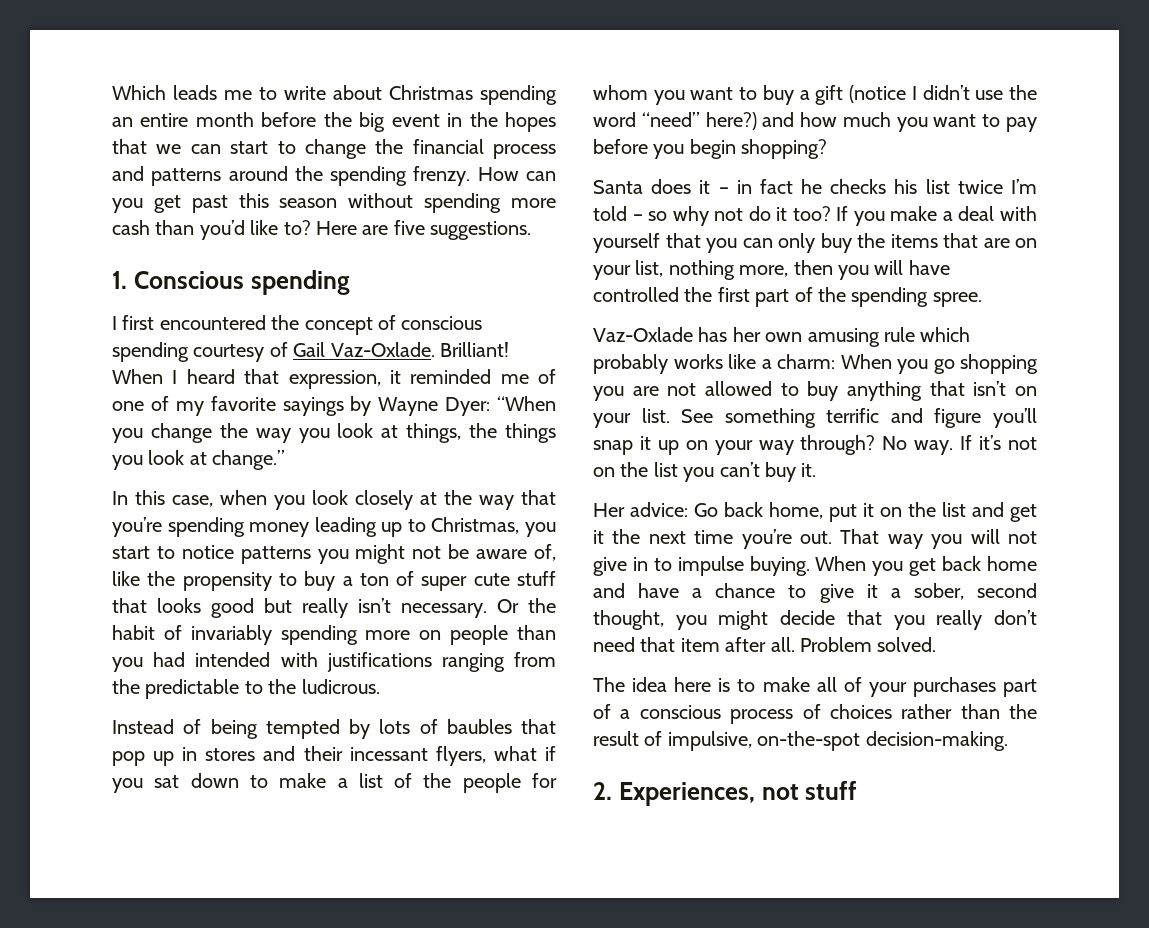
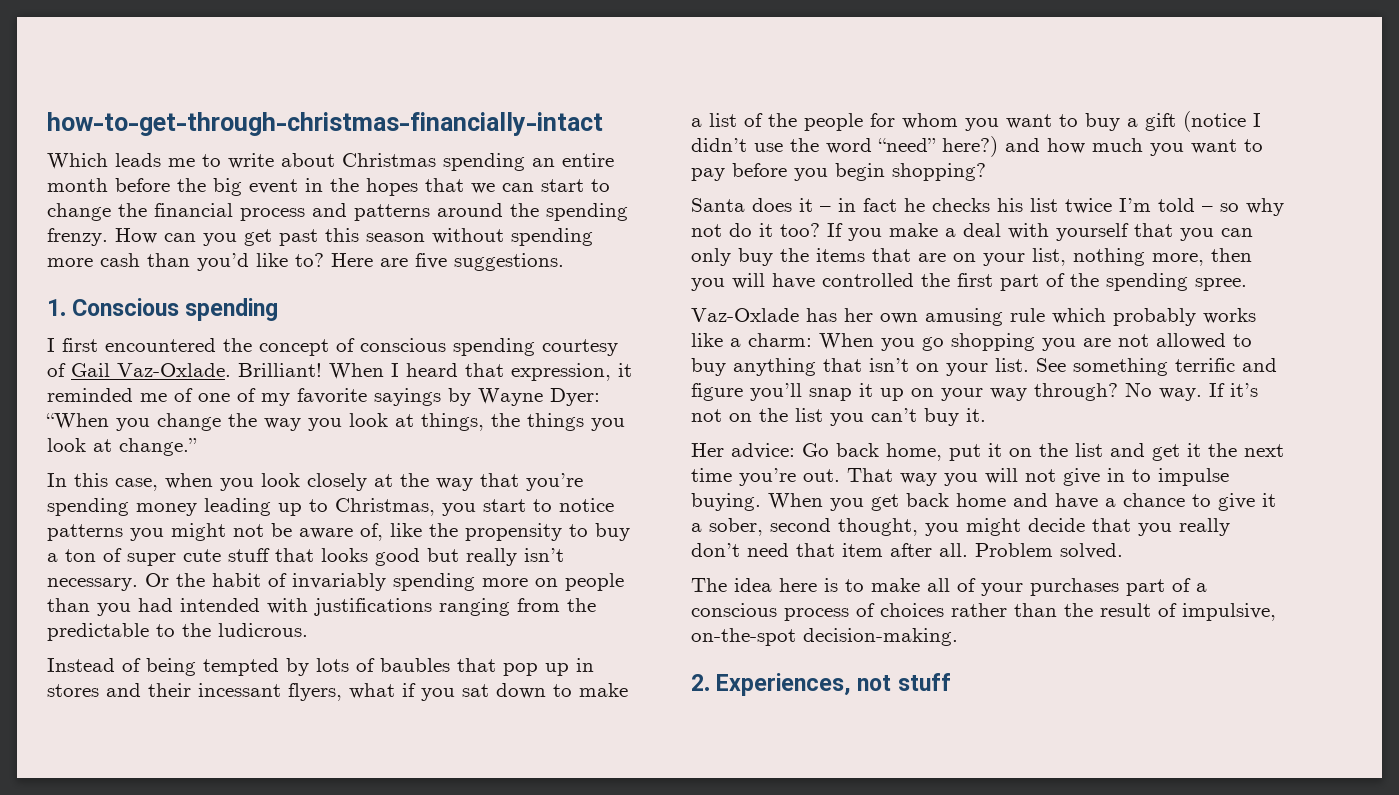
(112, 92) none -> [47,112,603,136] how-to-get-through-christmas-financially-intact //

